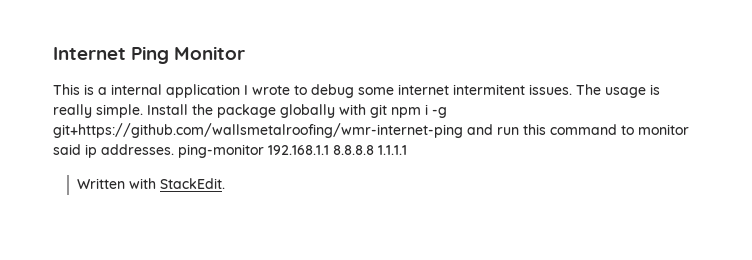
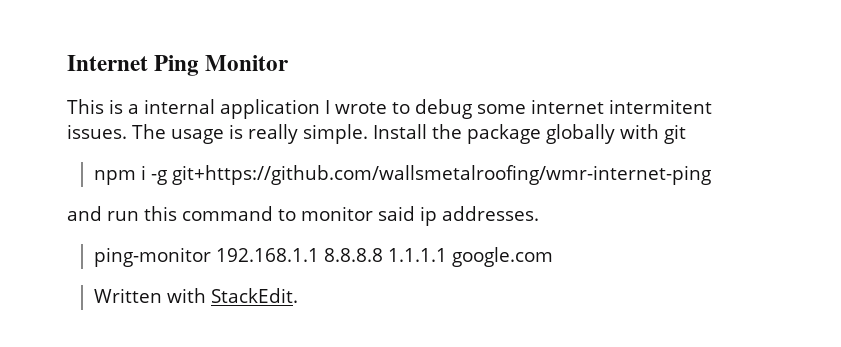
(387, 111) none -> (686, 134) //
(463, 130) none -> (711, 175) //
(174, 149) none -> (539, 213) //
(407, 150) none -> [451,247,553,267] google.com

